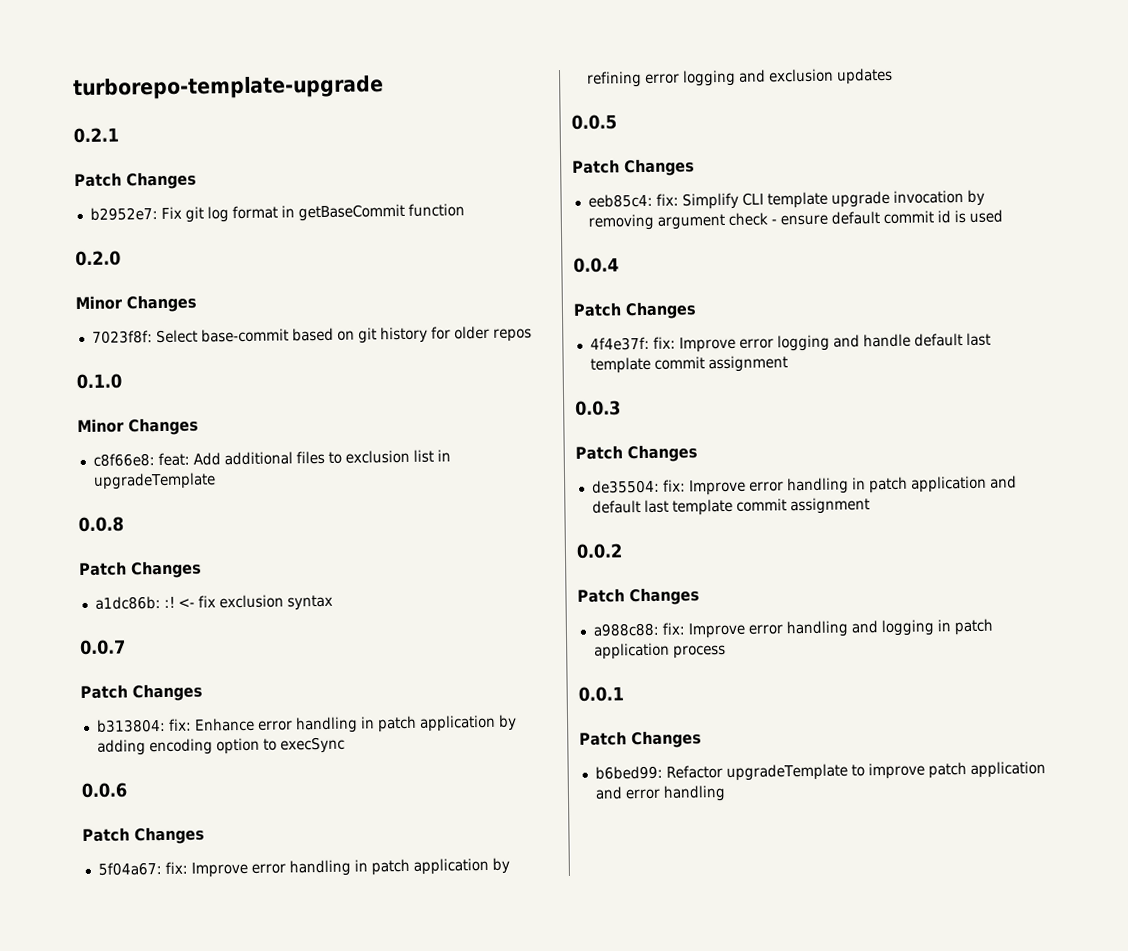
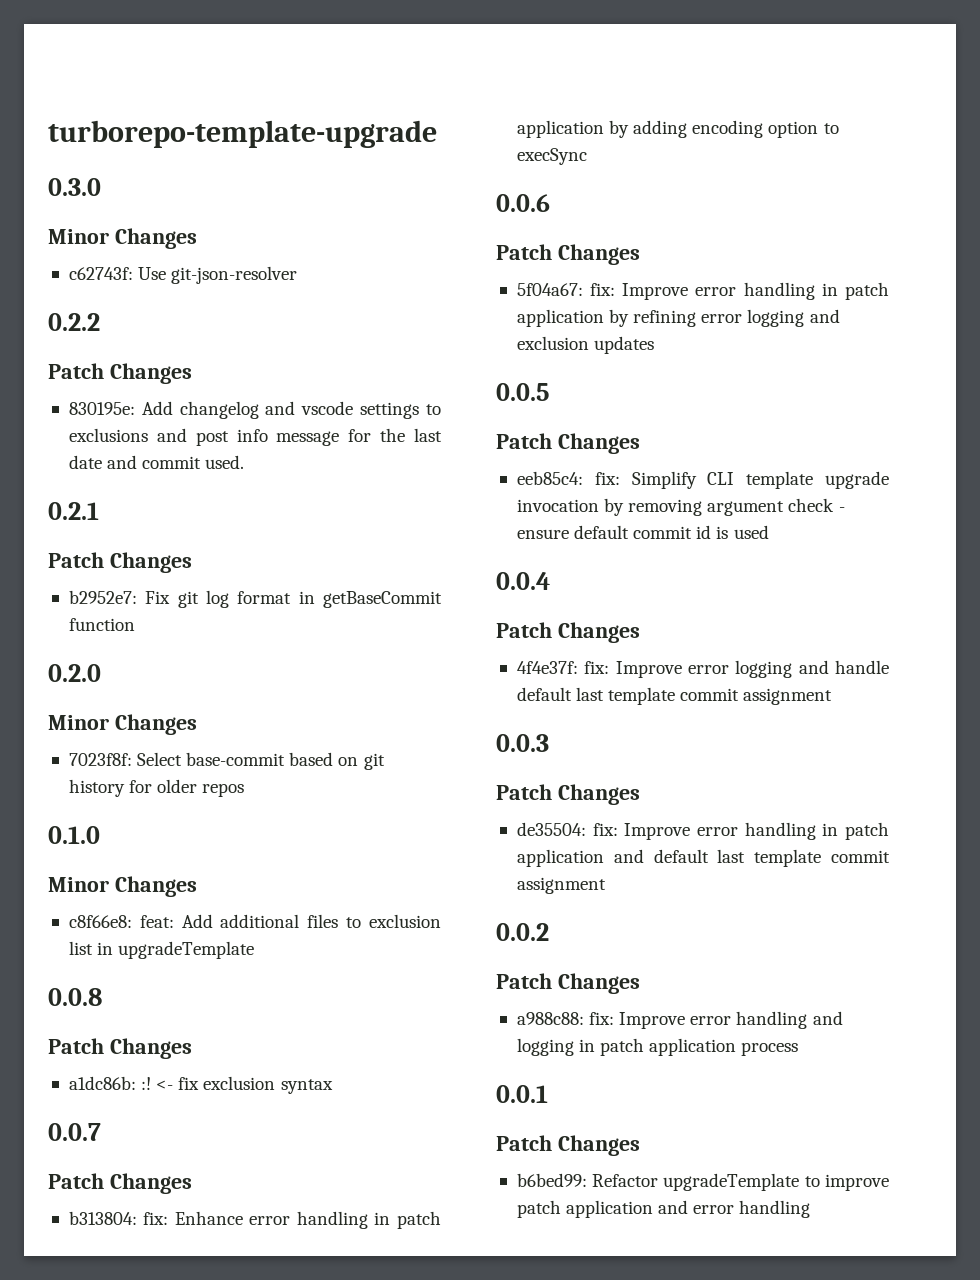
(384, 88) none -> [48,178,101,196] [48,228,197,249] [68,266,298,284] [48,313,100,331] [48,363,192,384] [68,401,442,419] [68,428,442,446] [68,455,245,469] // 0.3.0 // Minor Changes // c62743f: Use git-json-resolver // 0.2.2 // Patch Changes // 830195e: Add changelog and vscode settings to exclusions and post info message for the last date and commit used.

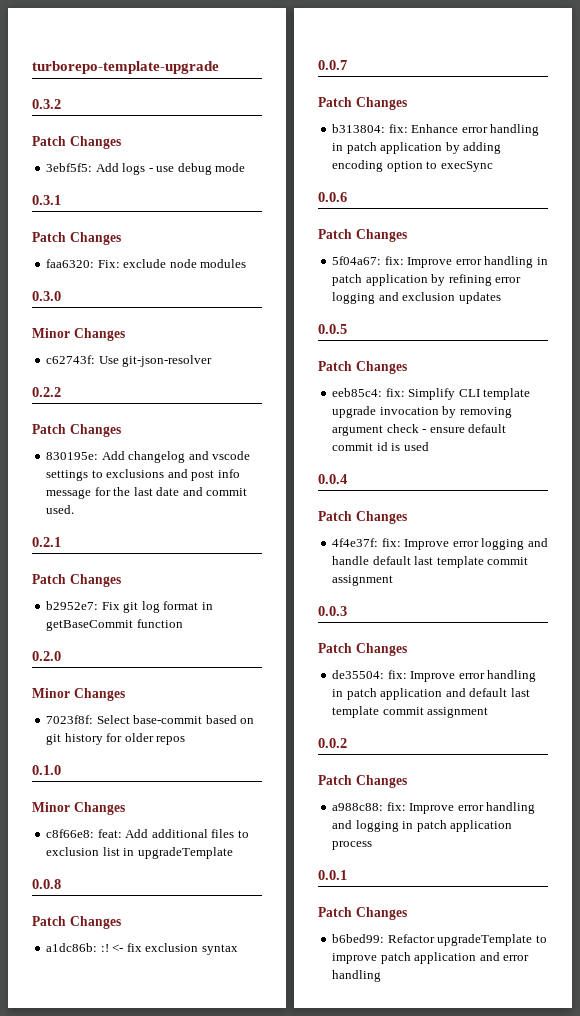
(437, 134) none -> [32,99,61,109] [32,136,121,149] [46,163,246,175] [32,195,61,205] [32,232,121,245] [46,259,247,268] // 0.3.2 // Patch Changes // 3ebf5f5: Add logs - use debug mode // 0.3.1 // Patch Changes // faa6320: Fix: exclude node modules

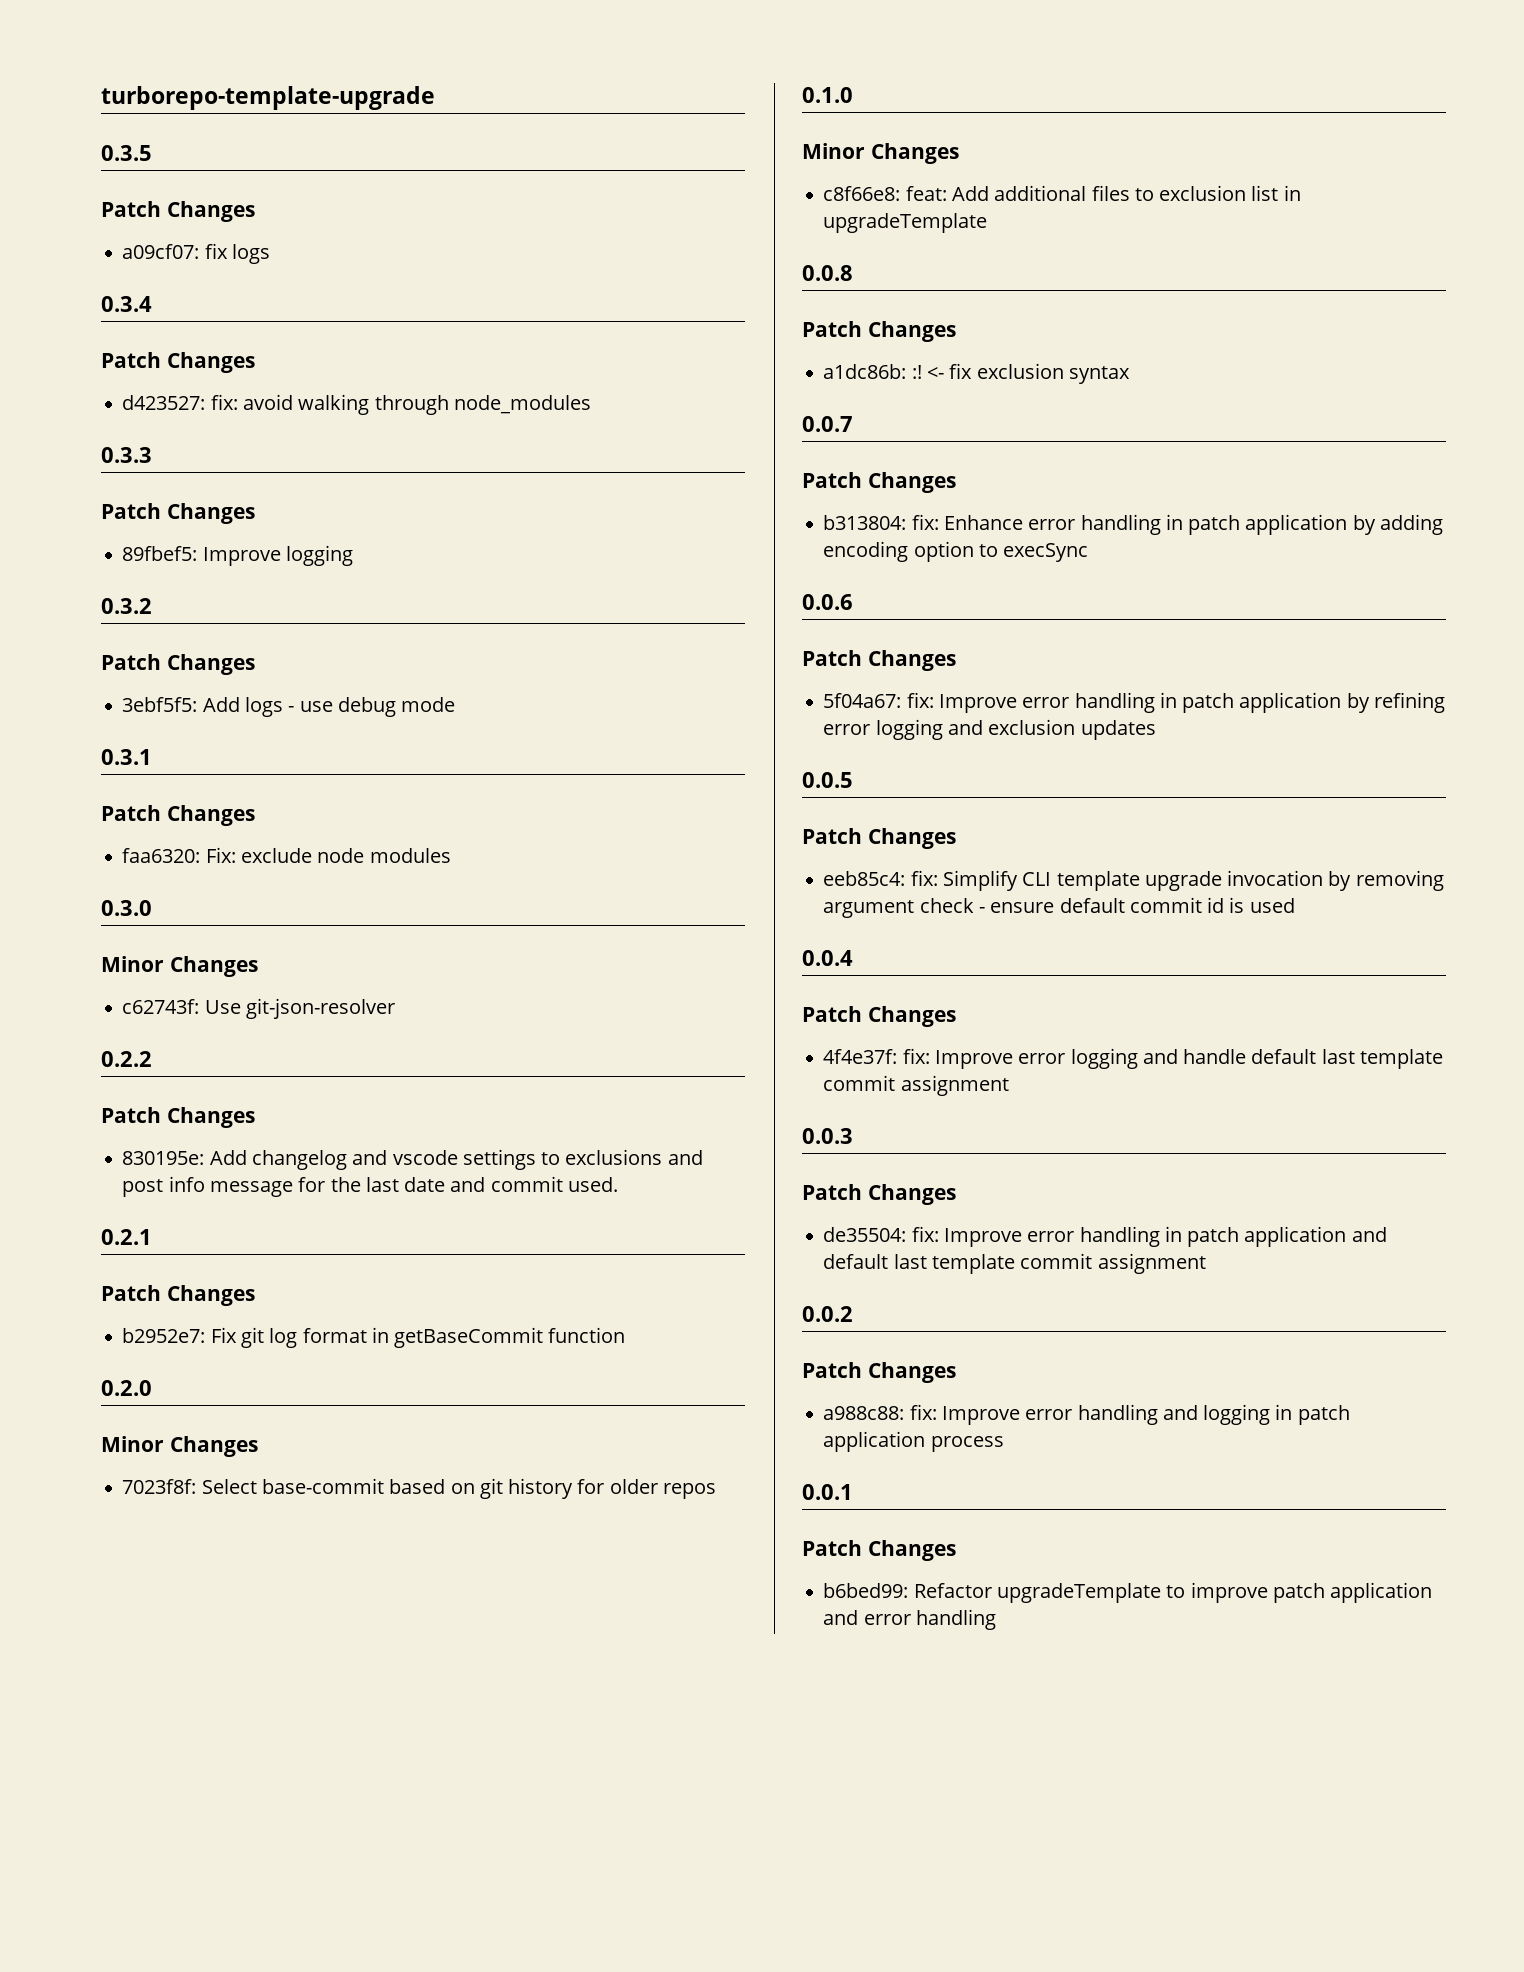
(219, 67) none -> [101,145,152,161] [101,201,255,222] [122,243,270,264] [101,296,152,312] [101,352,255,373] [122,394,591,415] [101,447,152,463] [101,503,255,524] [122,545,353,566] // 0.3.5 // Patch Changes // a09cf07: fix logs // 0.3.4 // Patch Changes // d423527: fix: avoid walking through node_modules // 0.3.3 // Patch Changes // 89fbef5: Improve logging

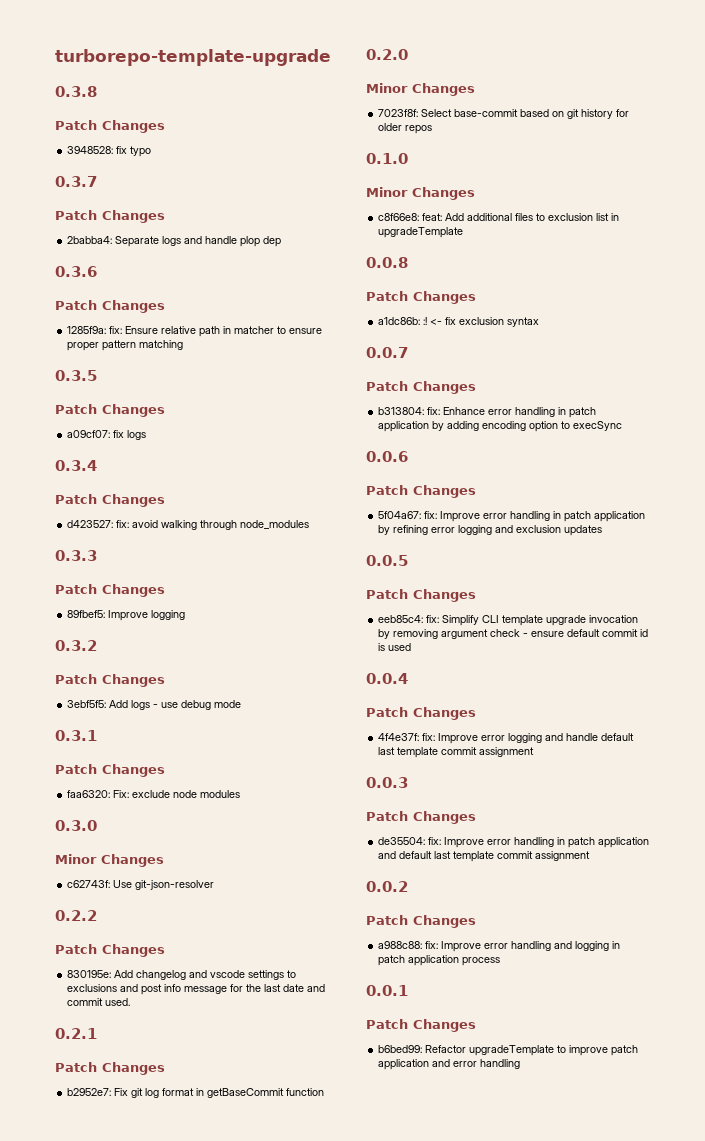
(435, 98) none -> [55,86,97,97] [55,120,165,133] [67,146,152,157] [55,176,97,187] [55,210,165,223] [67,236,282,247] [55,266,97,277] [55,300,165,313] [67,326,323,337] [67,340,184,351] // 0.3.8 // Patch Changes // 3948528: fix typo // 0.3.7 // Patch Changes // 2babba4: Separate logs and handle plop dep // 0.3.6 // Patch Changes // 1285f9a: fix: Ensure relative path in matcher to ensure proper pattern matching

